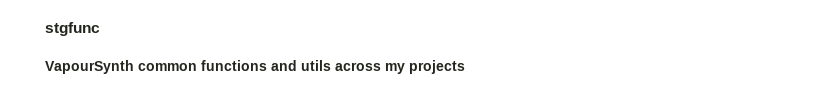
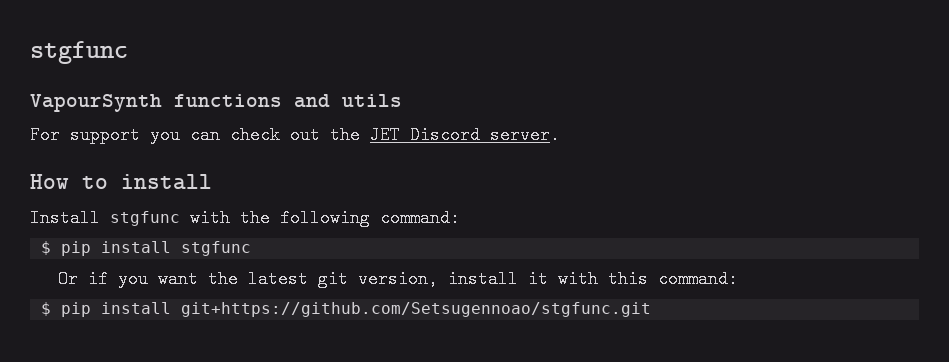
[138,63,197,71] common -> (162, 103) none
[335,60,465,74] across my projects -> [30,126,560,144] [30,174,212,190] [30,209,460,227] [41,241,252,256] [58,270,739,288] [41,302,652,317] // For support you can check out the JET Discord server. // How to install // Install stgfunc with the following command: // $ pip install stgfunc // Or if you want the latest git version, install it with this command: // $ pip install git+https://github.com/Setsugennoao/stgfunc.git

